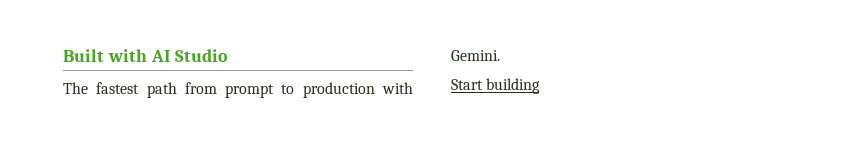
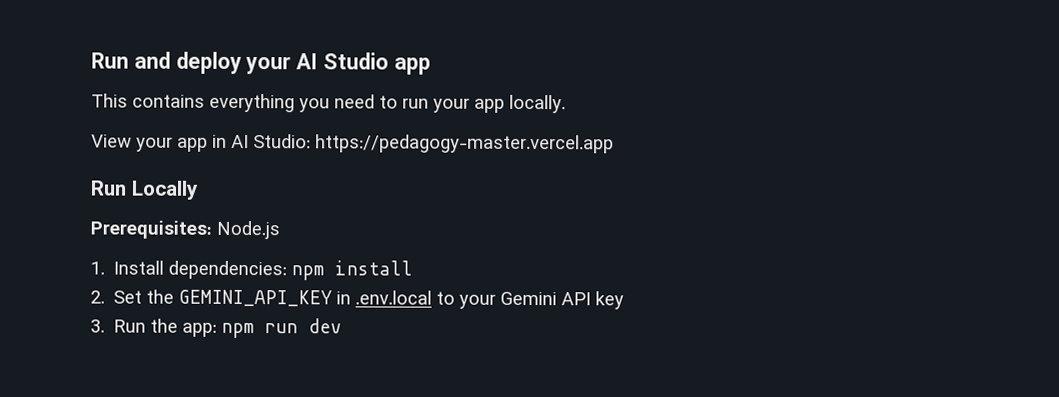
[63,49,228,62] [63,82,413,98] [451,50,500,61] [451,78,541,94] Built with AI Studio // The fastest path from prompt to production with Gemini. // Start building -> [91,51,431,75] [91,93,566,114] [91,134,614,154] [91,180,199,200] [90,220,280,240] [90,260,414,281] [90,289,625,310] [90,318,343,339] Run and deploy your AI Studio app // This contains everything you need to run your app locally. // View your app in AI Studio: https://pedagogy-master.vercel.app // Run Locally // Prerequisites: Node.js // 1. Install dependencies: npm install // 2. Set the GEMINI_API_KEY in .env.local to your Gemini API key // 3. Run the app: npm run dev

